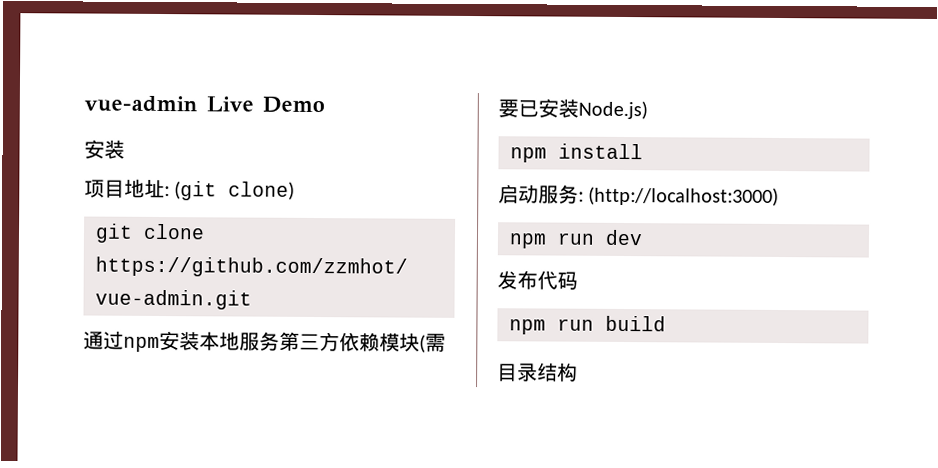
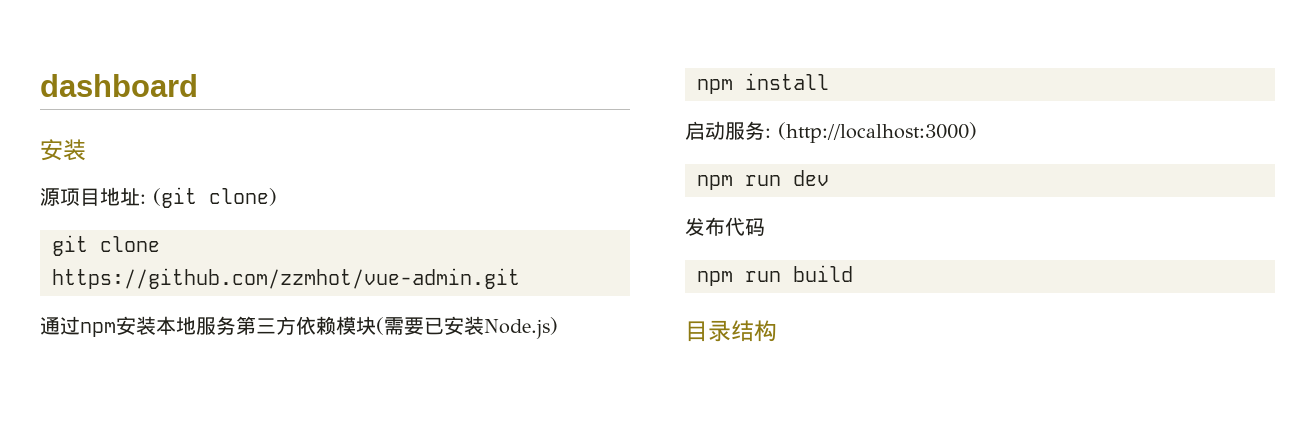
[84,95,325,114] vue-admin Live Demo -> [40,74,198,97] dashboard
(125, 149) none -> [40,188,60,206] 源

